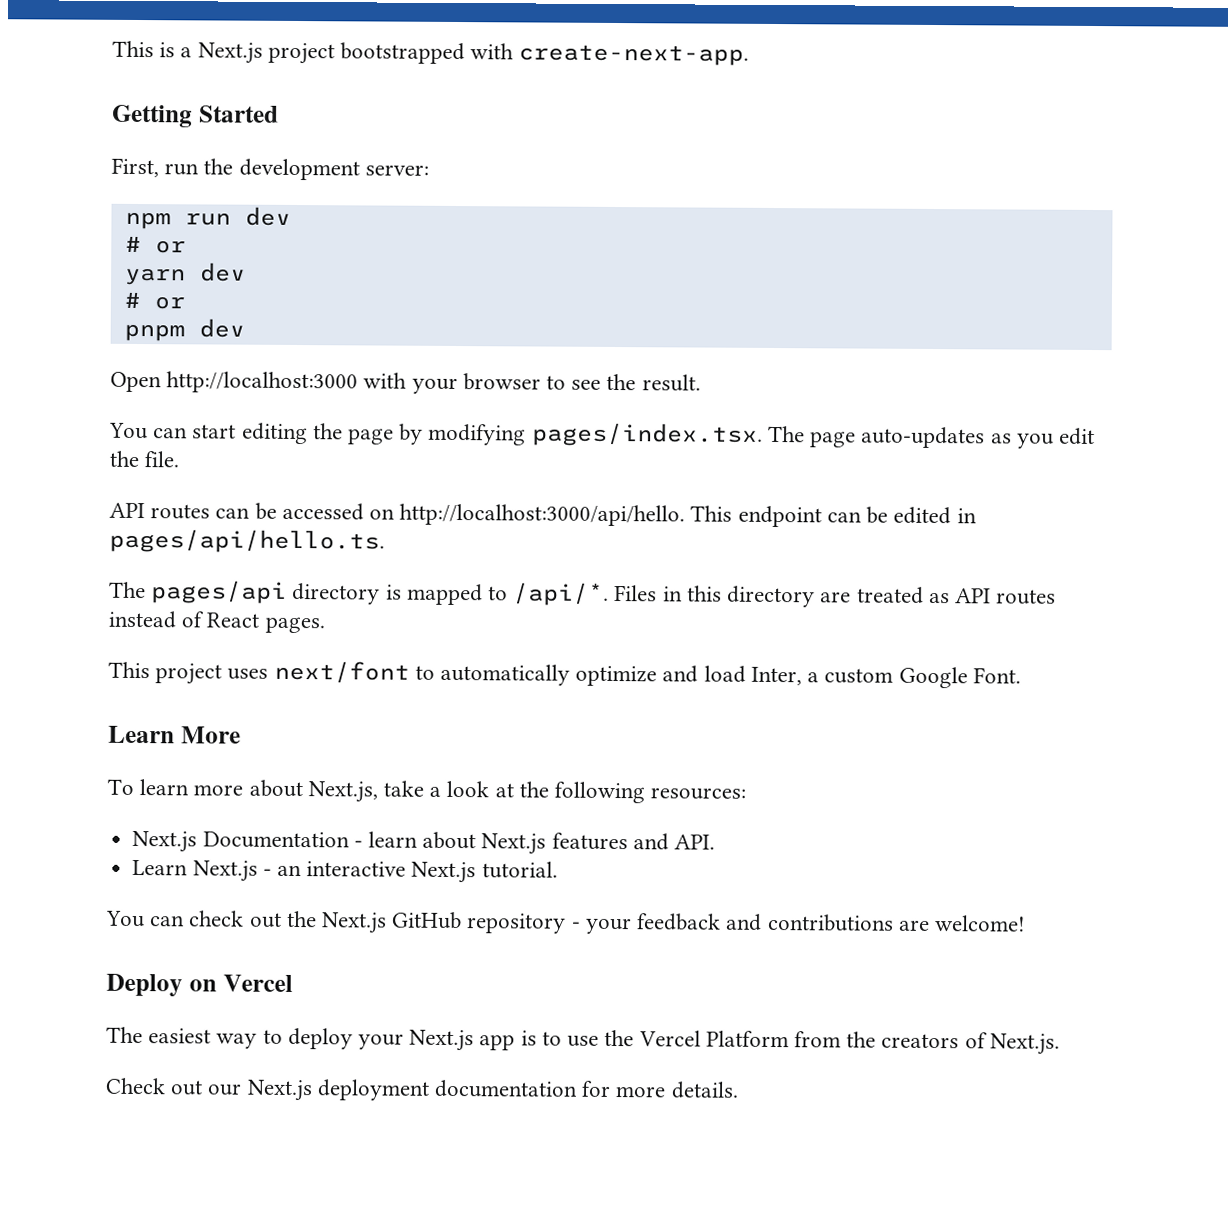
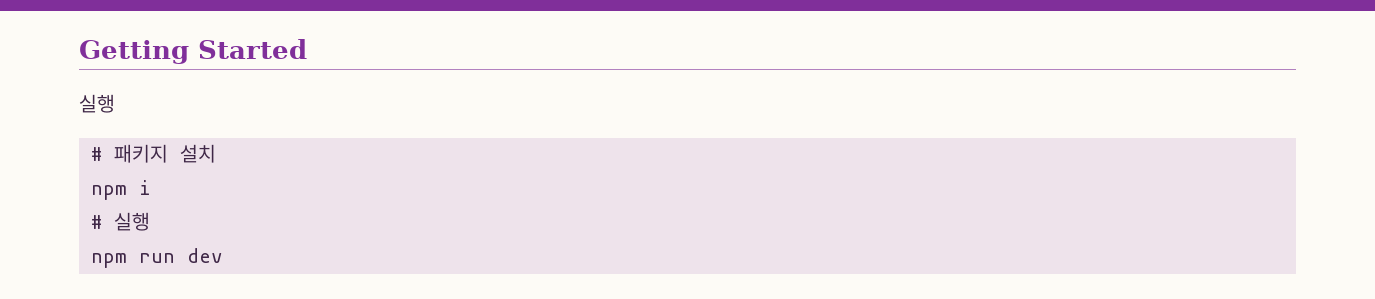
[112,40,750,66] [112,104,279,128] [111,157,429,181] [124,206,291,230] [124,235,186,254] [124,262,246,286] [123,291,185,310] [123,318,245,342] [110,371,701,395] [109,422,1095,449] [109,450,180,468] [109,502,977,528] [109,528,385,554] [109,580,1057,608] [108,610,325,634] [108,660,1021,689] [108,725,241,744] [107,778,747,804] [132,830,715,855] [132,859,558,884] [106,910,1026,935] [106,973,293,997] [106,1026,1060,1055] [105,1077,739,1102] This is a Next.js project bootstrapped with create-next-app. // Getting Started // First, run the development server: // npm run dev // # or // yarn dev // # or // pnpm dev // Open http://localhost:3000 with your browser to see the result. // You can start editing the page by modifying pages/index.tsx. The page auto-updates as you edit the file. // API routes can be accessed on http://localhost:3000/api/hello. This endpoint can be edited in pages/api/hello.ts. // The pages/api directory is mapped to /api/*. Files in this directory are treated as API routes instead of React pages. // This project uses next/font to automatically optimize and load Inter, a custom Google Font. // Learn More // To learn more about Next.js, take a look at the following resources: // Next.js Documentation - learn about Next.js features and API. // Learn Next.js - an interactive Next.js tutorial. // You can check out the Next.js GitHub repository - your feedback and contributions are welcome! // Deploy on Vercel // The easiest way to deploy your Next.js app is to use the Vercel Platform from the creators of Next.js. // Check out our Next.js deployment documentation for more details. -> [79,39,307,64] [79,94,115,113] [91,144,217,163] [91,180,152,200] [91,212,151,231] [91,248,224,268] Getting Started // 실행 // # 패키지 설치 // npm i // # 실행 // npm run dev

